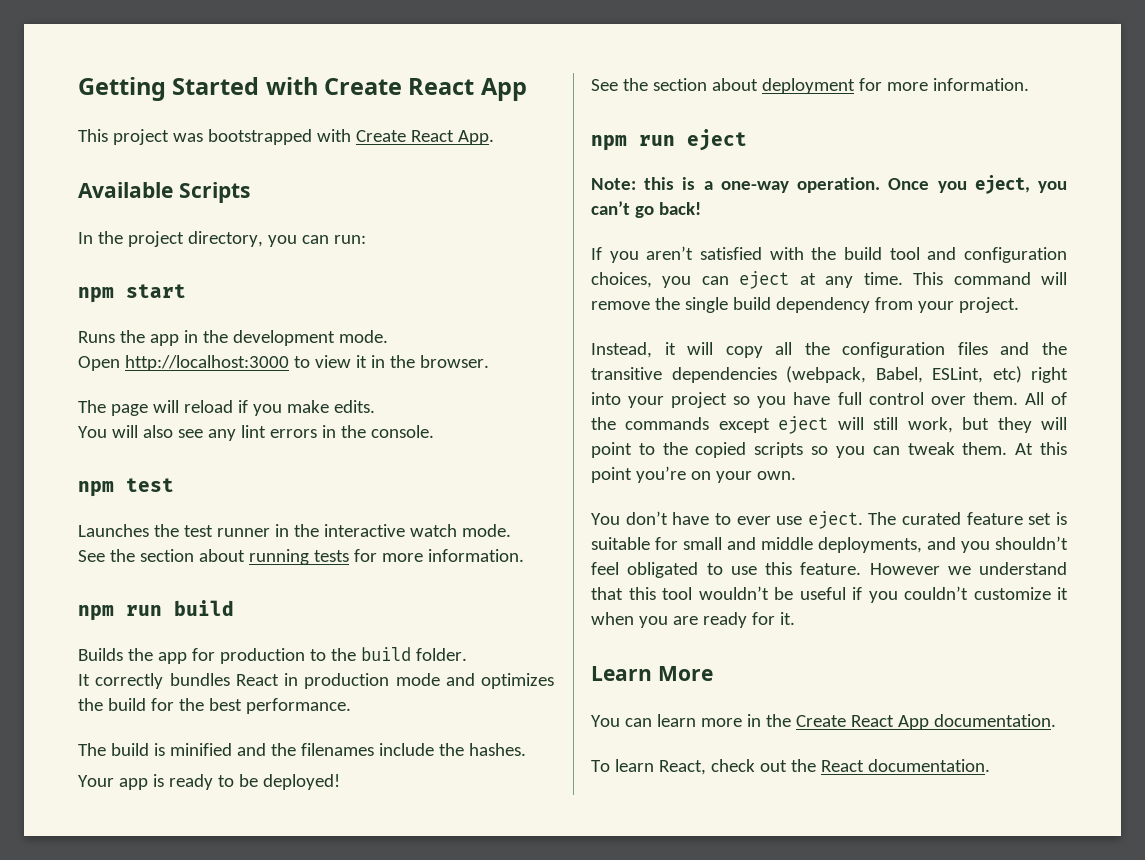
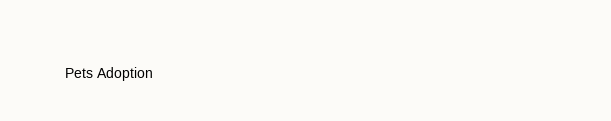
[78,77,527,101] [78,129,494,145] [78,182,250,203] [78,231,366,247] [78,284,186,303] [78,330,388,346] [78,355,489,371] [78,400,375,416] [78,425,434,441] [78,478,174,497] [78,524,511,537] [78,549,524,565] [78,600,234,621] [78,647,467,664] [78,673,554,689] [78,698,351,714] [78,743,526,756] [78,774,340,790] [591,78,1029,94] [591,129,747,151] [591,175,1067,194] [591,201,701,218] [591,246,1067,263] [591,271,1067,289] [591,297,1019,313] [591,342,1067,358] [591,366,1068,383] [591,392,1067,408] [591,416,1067,434] [591,442,1067,458] [591,466,796,483] [591,511,1067,529] [591,536,1068,553] [591,562,1067,578] [591,586,1068,603] [591,612,795,628] [591,666,713,681] [591,714,1056,730] [591,759,990,775] Getting Started with Create React App // This project was bootstrapped with Create React App. // Available Scripts // In the project directory, you can run: // npm start // Runs the app in the development mode. // Open http://localhost:3000 to view it in the browser. // The page will reload if you make edits. // You will also see any lint errors in the console. // npm test // Launches the test runner in the interactive watch mode. // See the section about running tests for more information. // npm run build // Builds the app for production to the build folder. // It correctly bundles React in production mode and optimizes the build for the best performance. // The build is minified and the filenames include the hashes. // Your app is ready to be deployed! // See the section about deployment for more information. // npm run eject // Note: this is a one-way operation. Once you eject, you can’t go back! // If you aren’t satisfied with the build tool and configuration choices, you can eject at any time. This command will remove the single build dependency from your project. // Instead, it will copy all the configuration files and the transitive dependencies (webpack, Babel, ESLint, etc) right into your project so you have full control over them. All of the commands except eject will still work, but they will point to the copied scripts so you can tweak them. At this point you’re on your own. // You don’t have to ever use eject. The curated feature set is suitable for small and middle deployments, and you shouldn’t feel obligated to use this feature. However we understand that this tool wouldn’t be useful if you couldn’t customize it when you are ready for it. // Learn More // You can learn more in the Create React App documentation. // To learn React, check out the React documentation. -> [65,67,153,81] Pets Adoption

